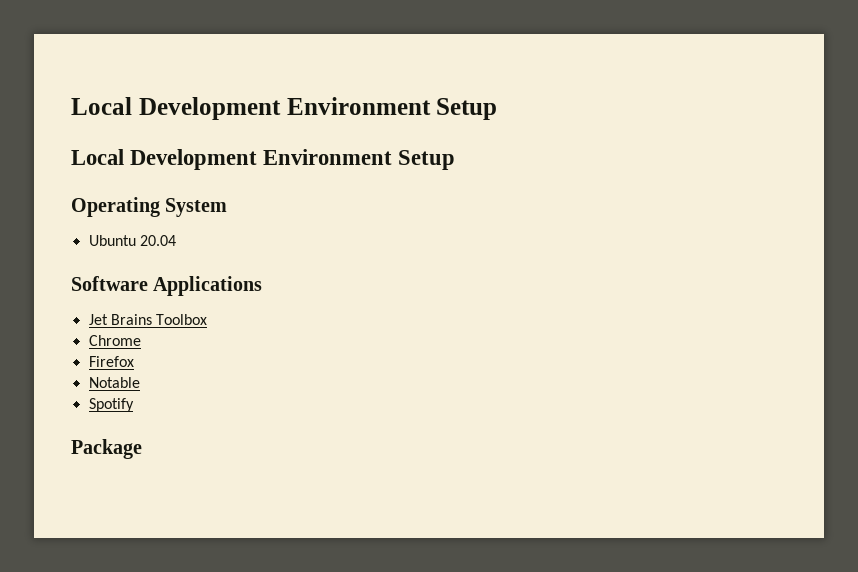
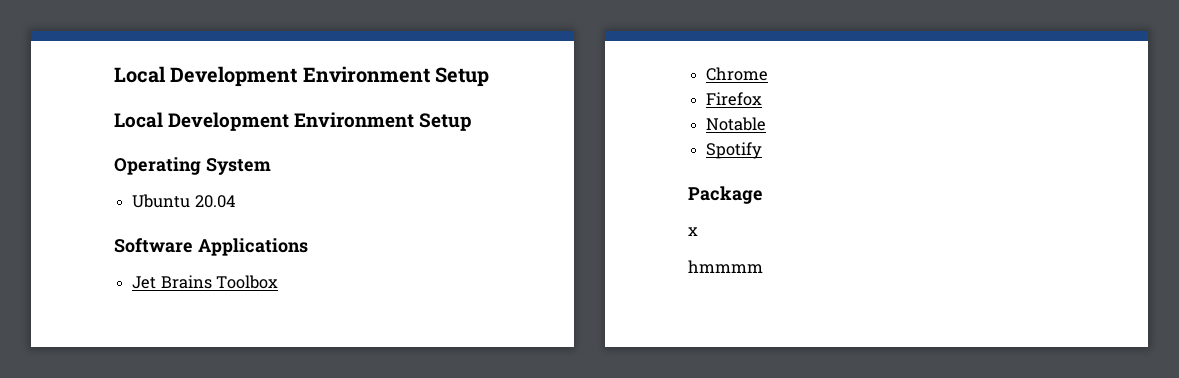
(142, 449) none -> [688,227,698,236] [688,260,763,273] // x // hmmmm

